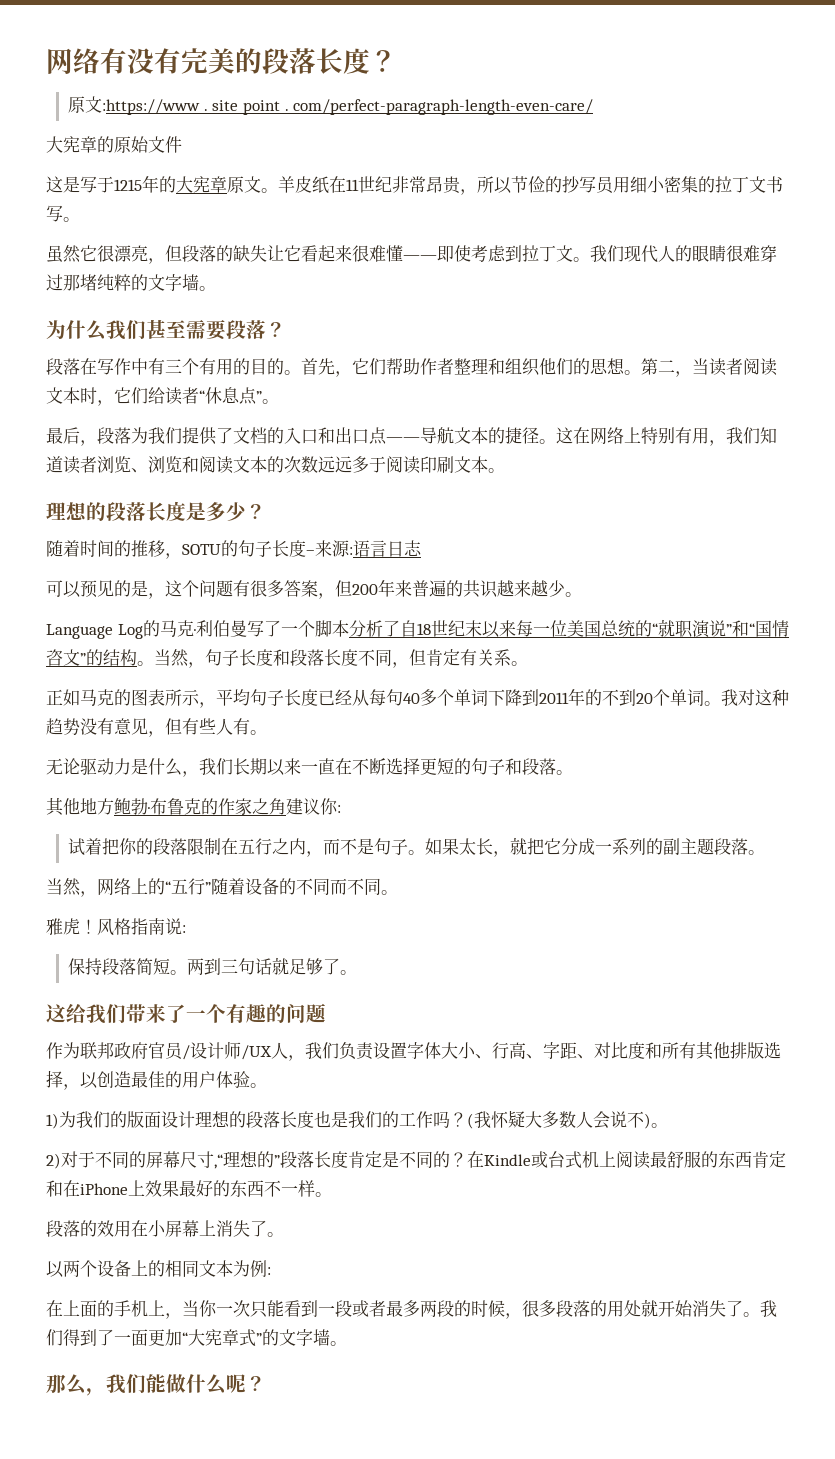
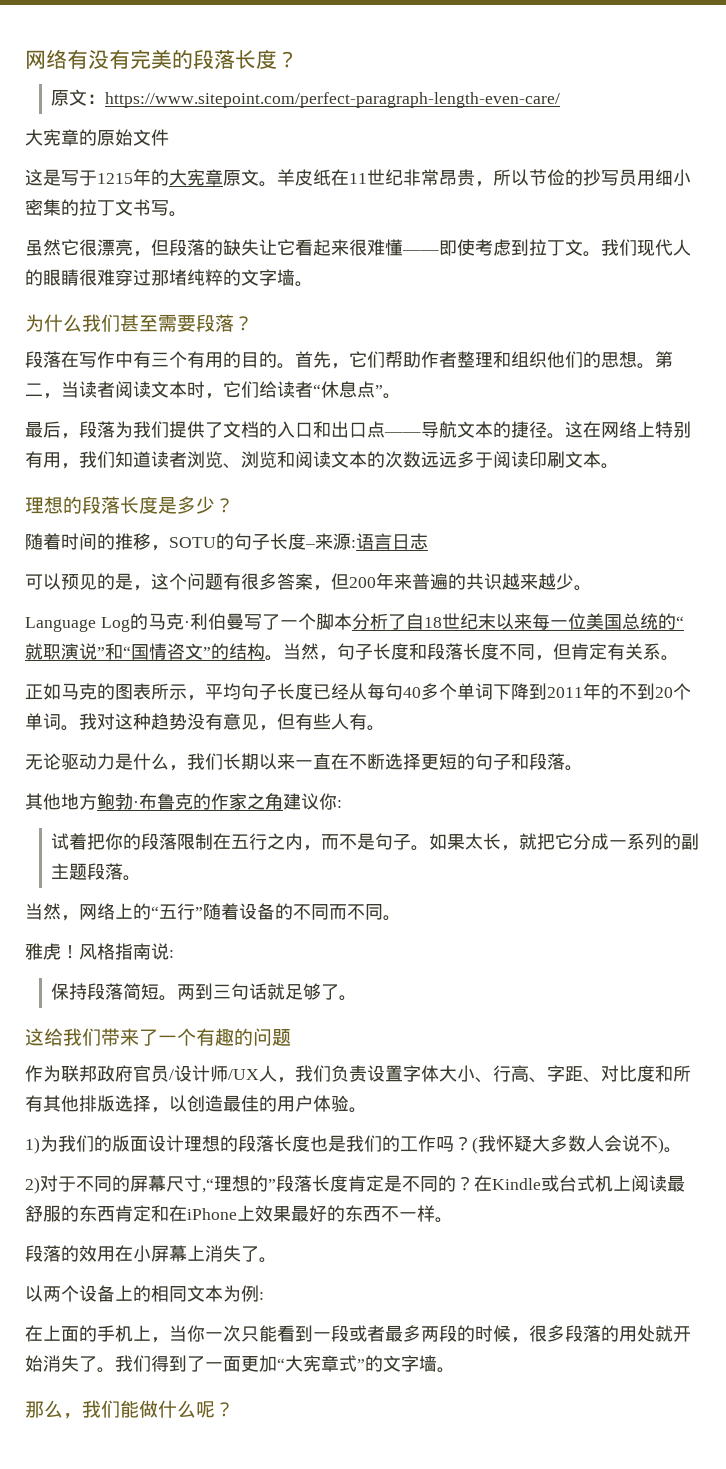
[102,99,594,115] :https://www . site point . com/perfect-paragraph-length-even-care/ -> [87,92,561,108] ：https://www.sitepoint.com/perfect-paragraph-length-even-care/

